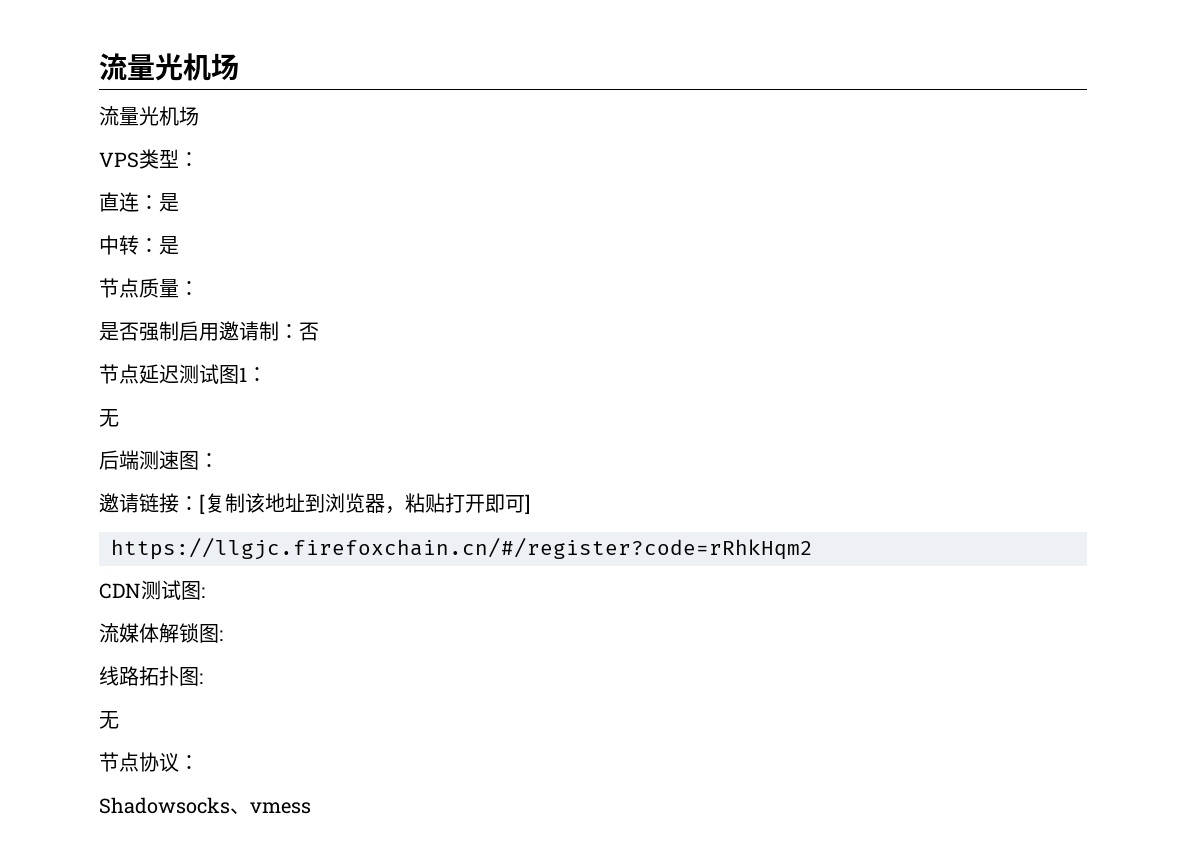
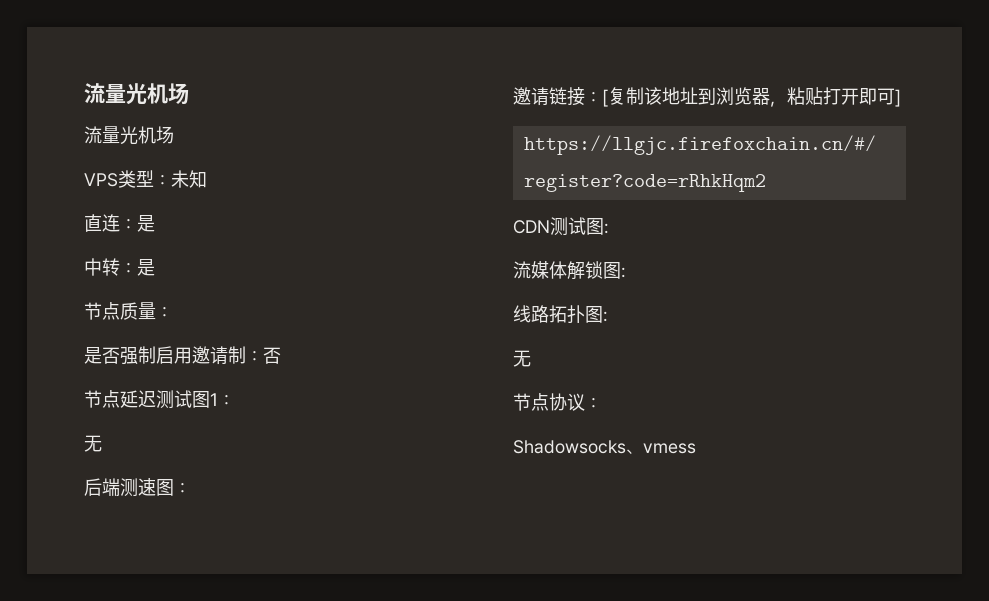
(199, 159) none -> [171,170,207,188] 未知

